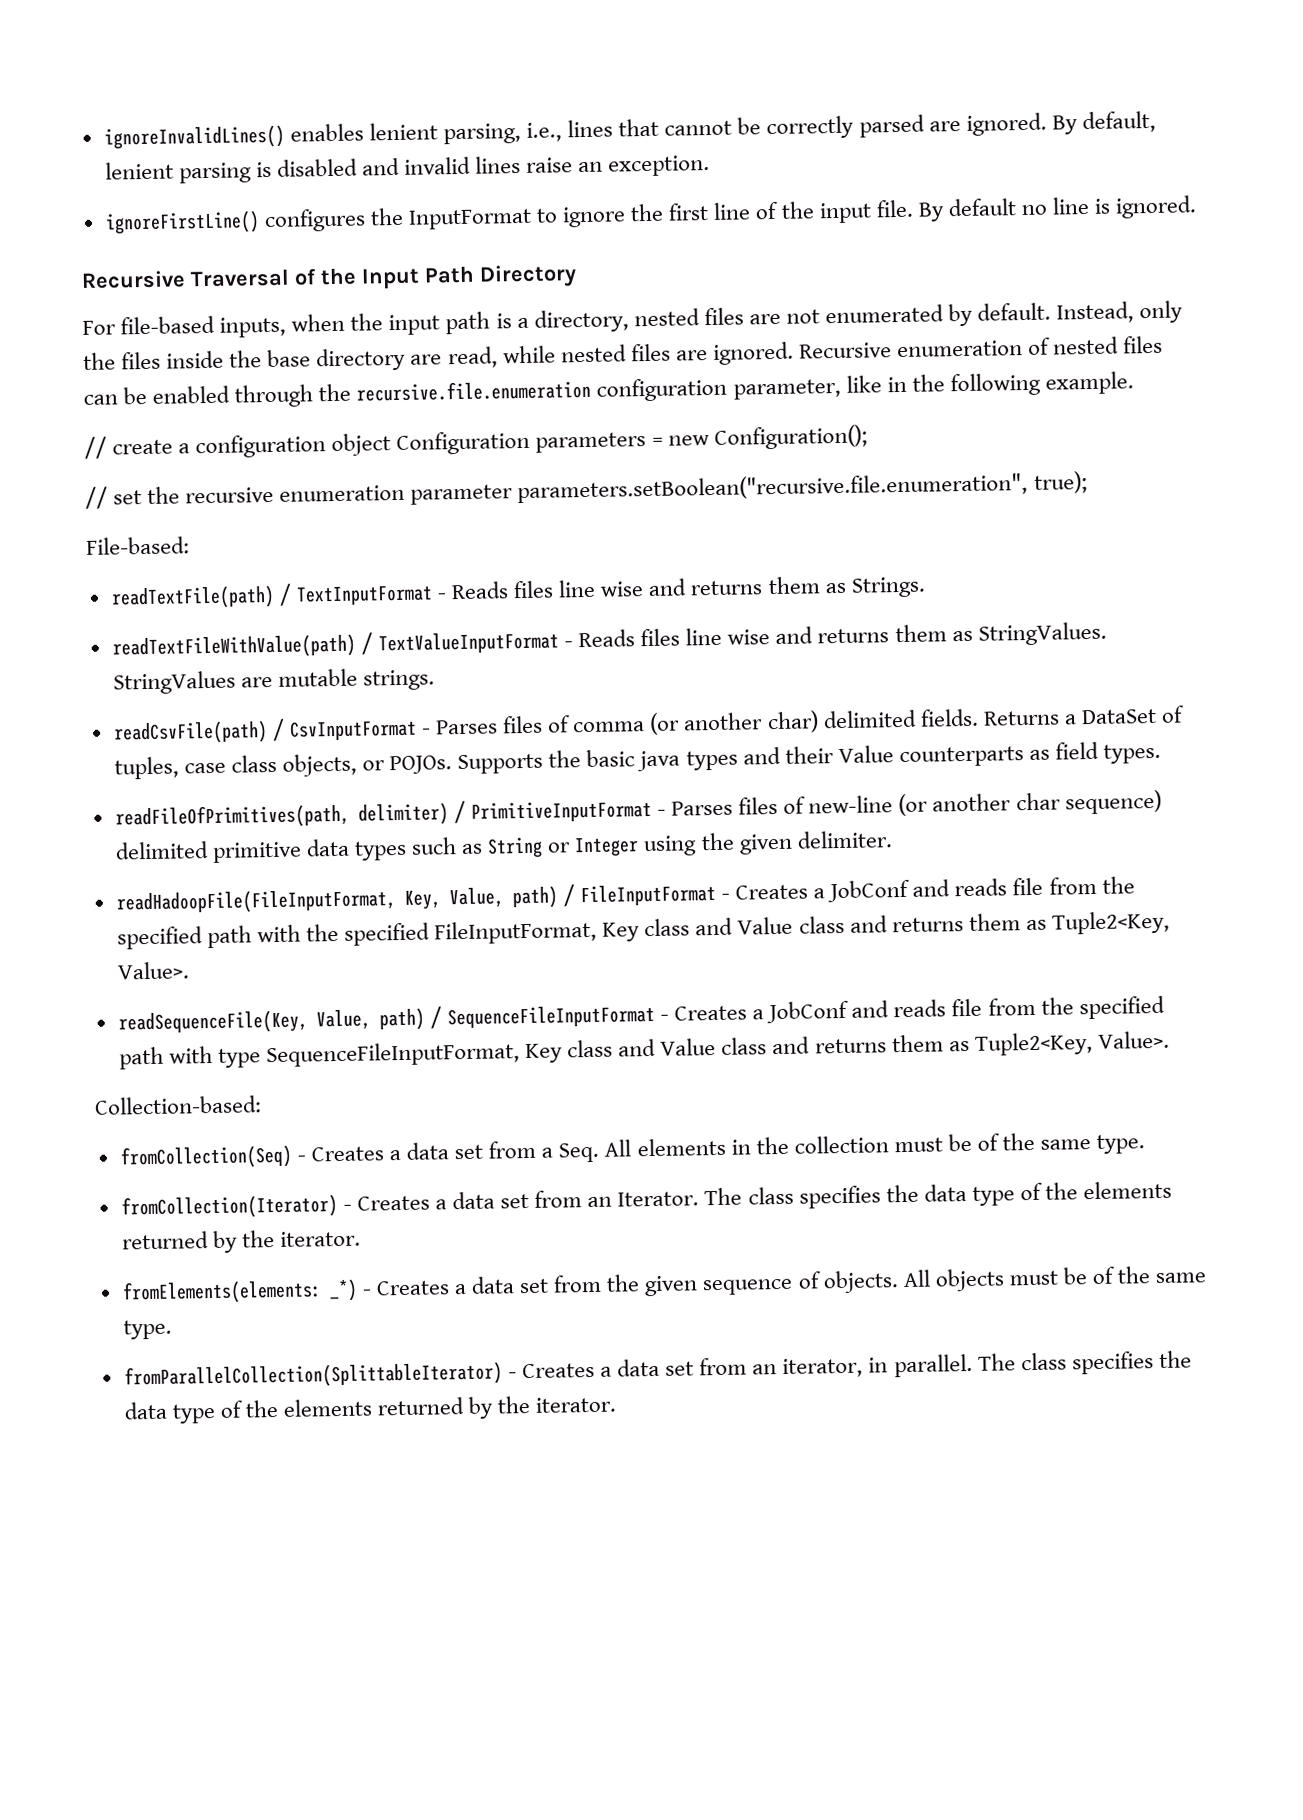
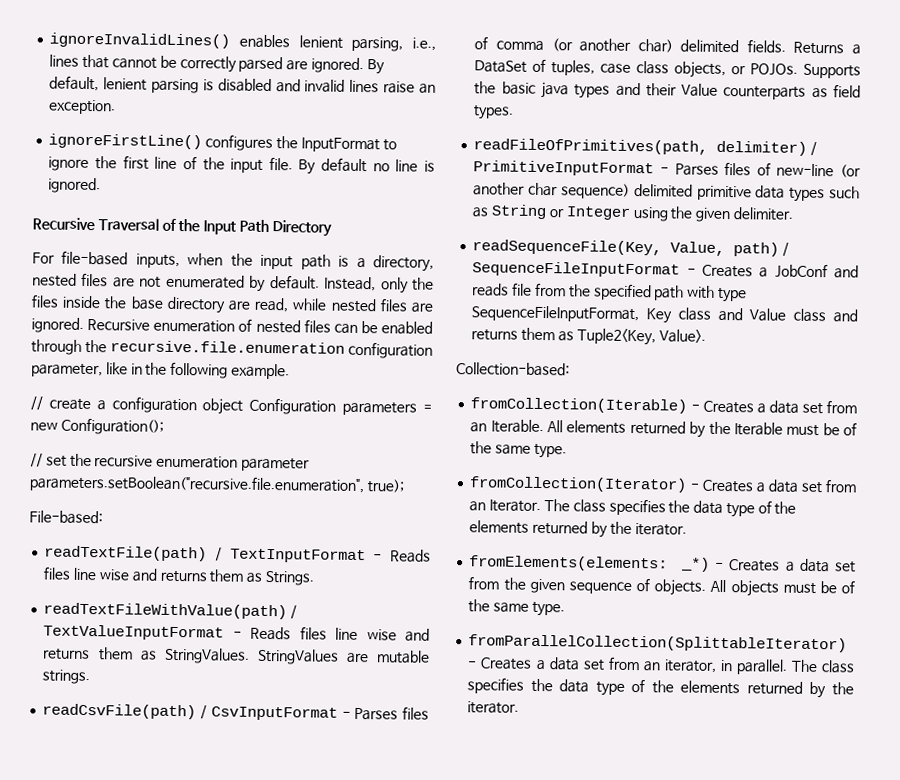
[115,876,1135,915] [116,910,1170,950] [116,961,190,980] // readHadoopFile(FileInputFormat, Key, Value, path) / FileInputFormat - Creates a JobConf and reads file from the specified path with the specified FileInputFormat, Key class and Value class and returns them as Tuple2<Key, Value>. -> (794, 214) none
[119,1135,889,1170] fromCollection(Seq) - Creates a data set from a Seq. All elements in the collection -> [470,397,858,415] [470,419,783,438] fromCollection(Iterable) - Creates a data set from an Iterable. All elements returned by the Iterable

